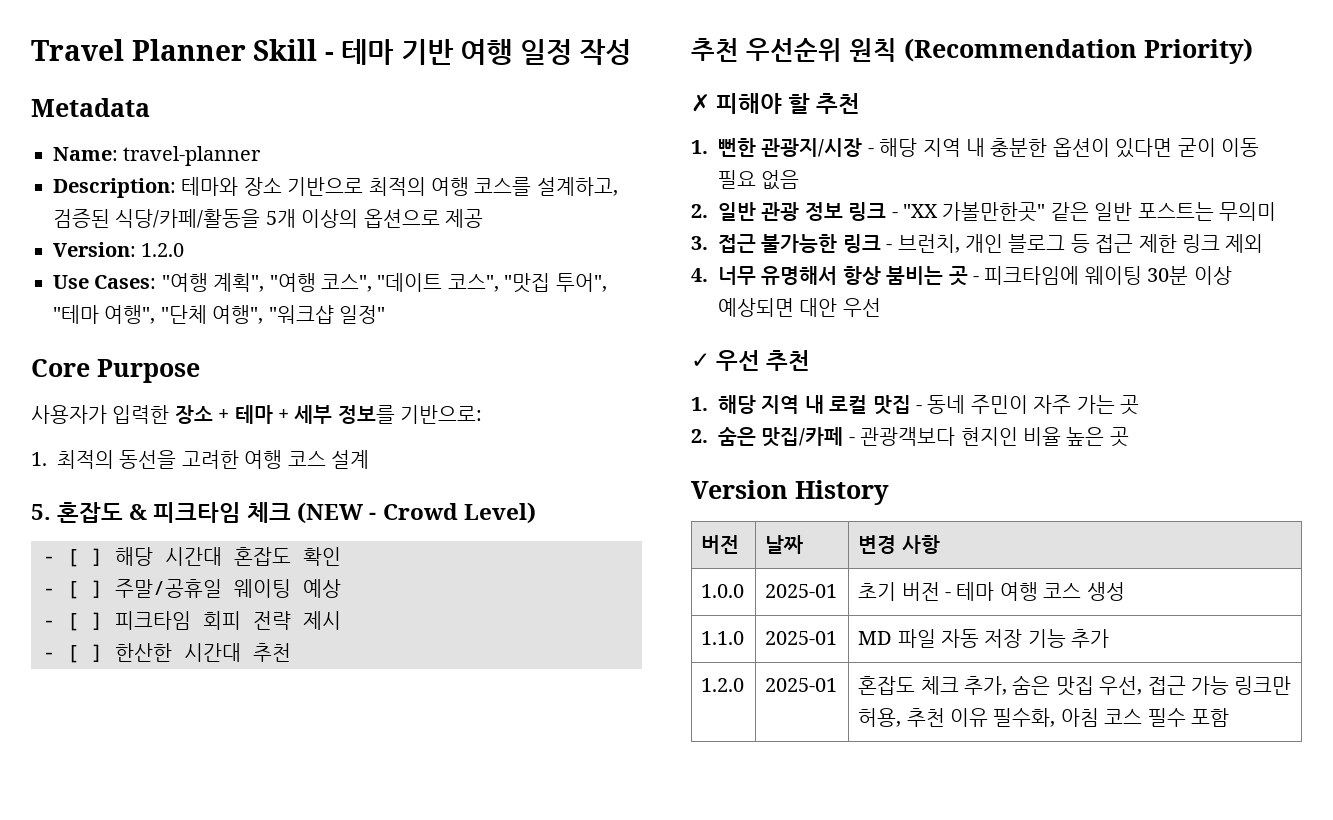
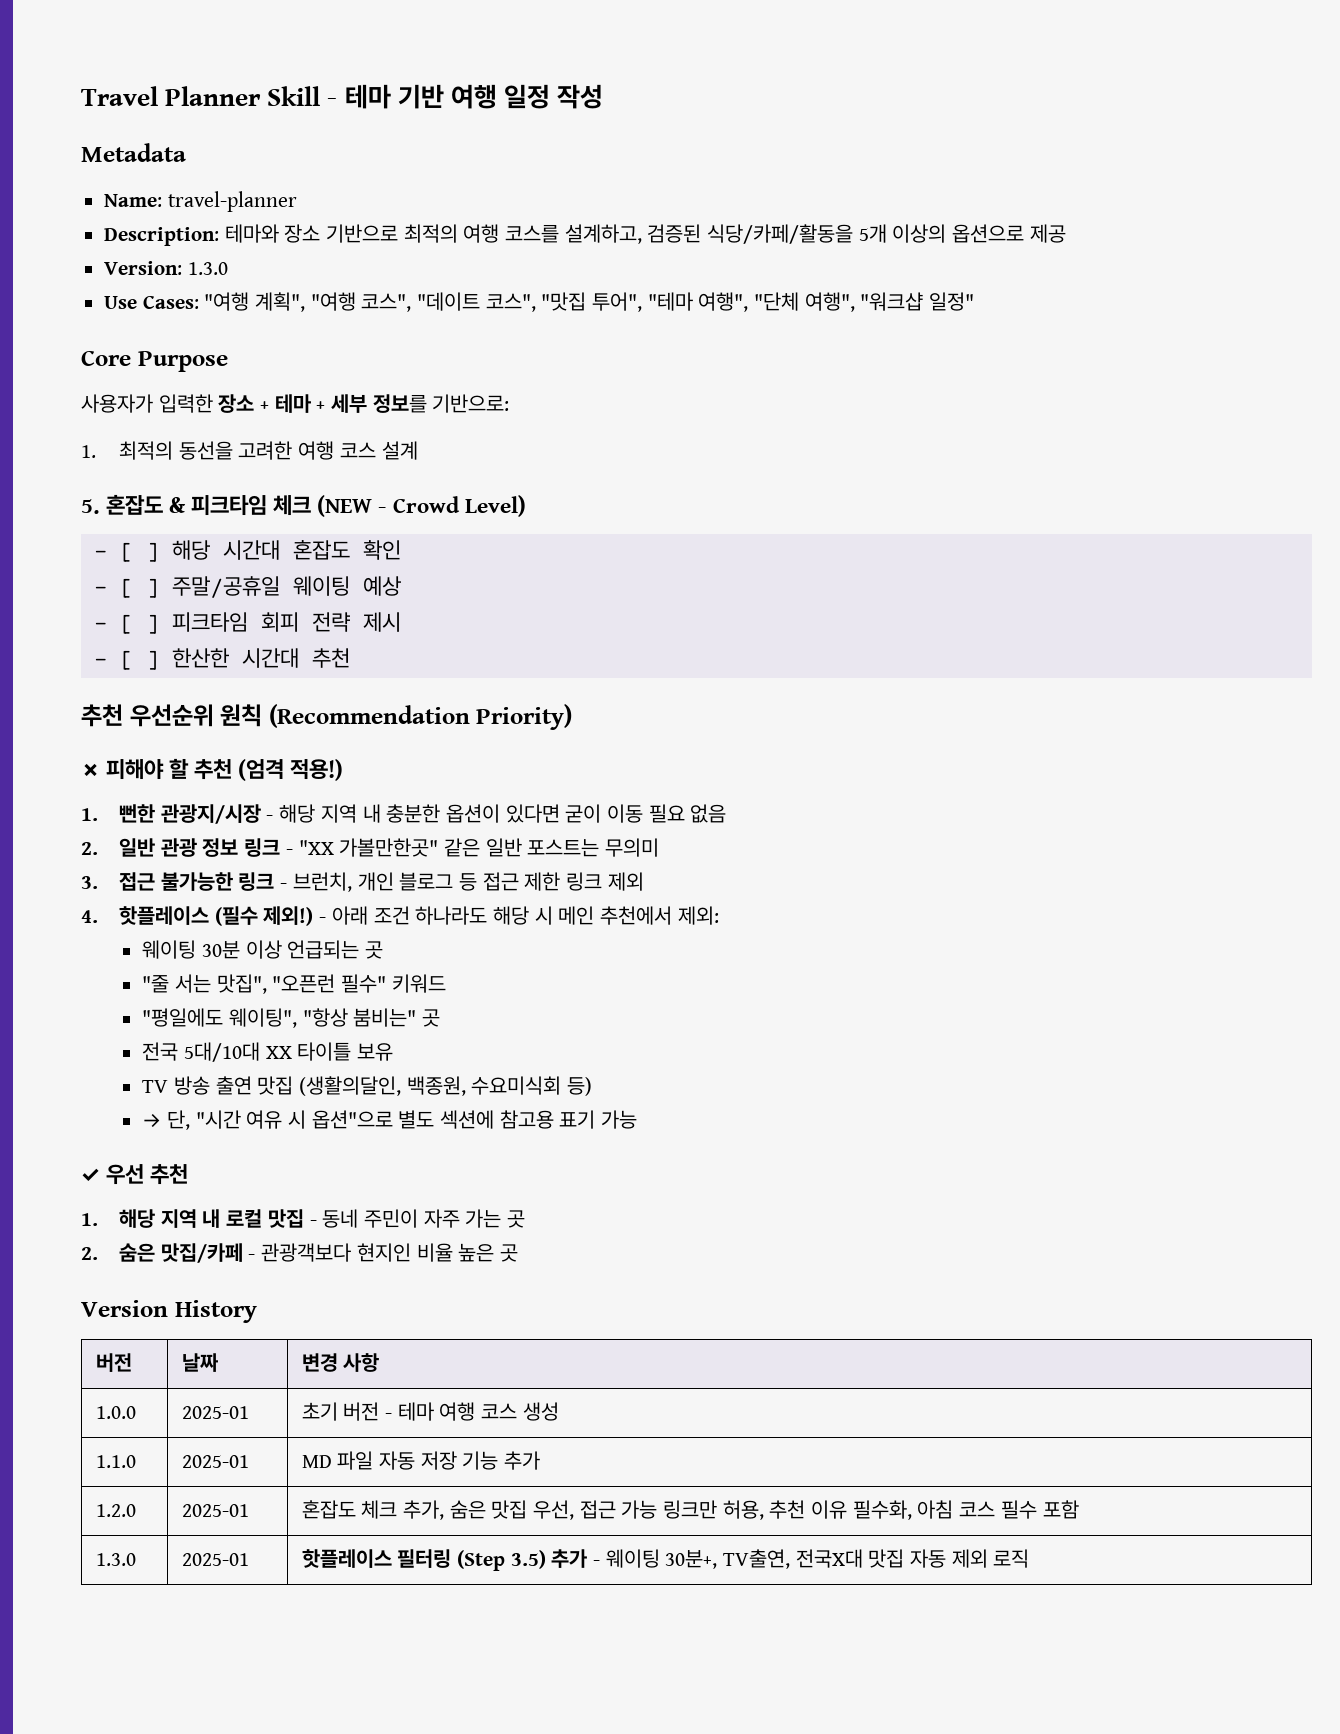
[141,243,185,257] 1.2.0 -> [187,262,228,275] 1.3.0
(861, 103) none -> [238,759,344,781] (엄격 적용!)
[718,266,1232,286] [718,298,881,317] 너무 유명해서 항상 붐비는 곳 - 피크타임에 웨이팅 30분 이상 예상되면 대안 우선 -> [119,906,719,926] [142,940,383,959] [142,974,446,994] [142,1008,440,1028] [142,1042,393,1062] [142,1076,592,1096] [142,1110,637,1130] 핫플레이스 (필수 제외!) - 아래 조건 하나라도 해당 시 메인 추천에서 제외: // 웨이팅 30분 이상 언급되는 곳 // "줄 서는 맛집", "오픈런 필수" 키워드 // "평일에도 웨이팅", "항상 붐비는" 곳 // 전국 5대/10대 XX 타이틀 보유 // TV 방송 출연 맛집 (생활의달인, 백종원, 수요미식회 등) // → 단, "시간 여유 시 옵션"으로 별도 섹션에 참고용 표기 가능
(1229, 717) none -> [95,1553,136,1566] [181,1553,249,1566] [301,1549,1030,1571] // 1.3.0 | 2025-01 | 핫플레이스 필터링 (Step 3.5) 추가 - 웨이팅 30분+, TV출연, 전국X대 맛집 자동 제외 로직

